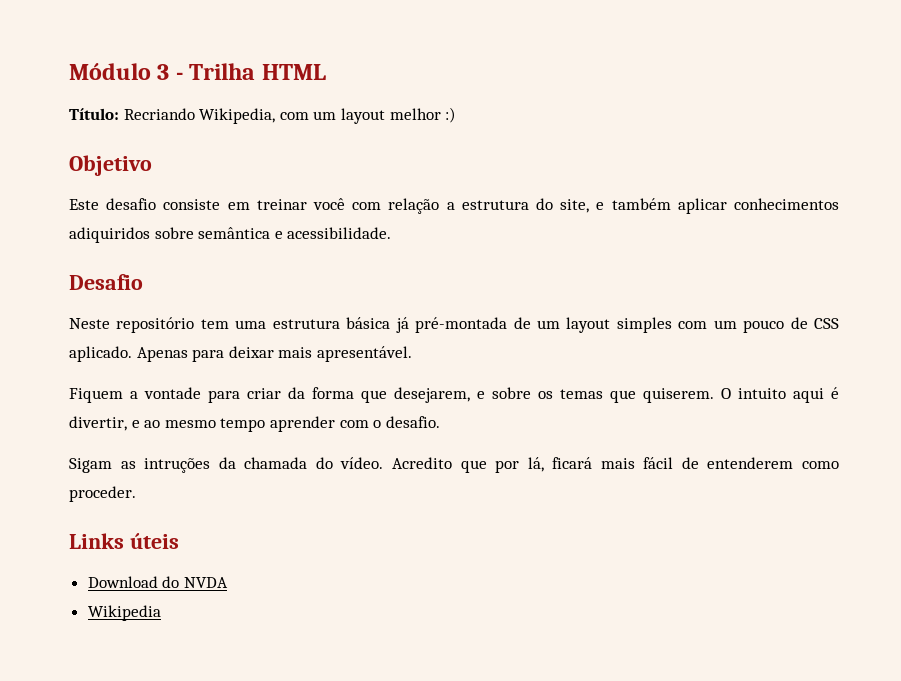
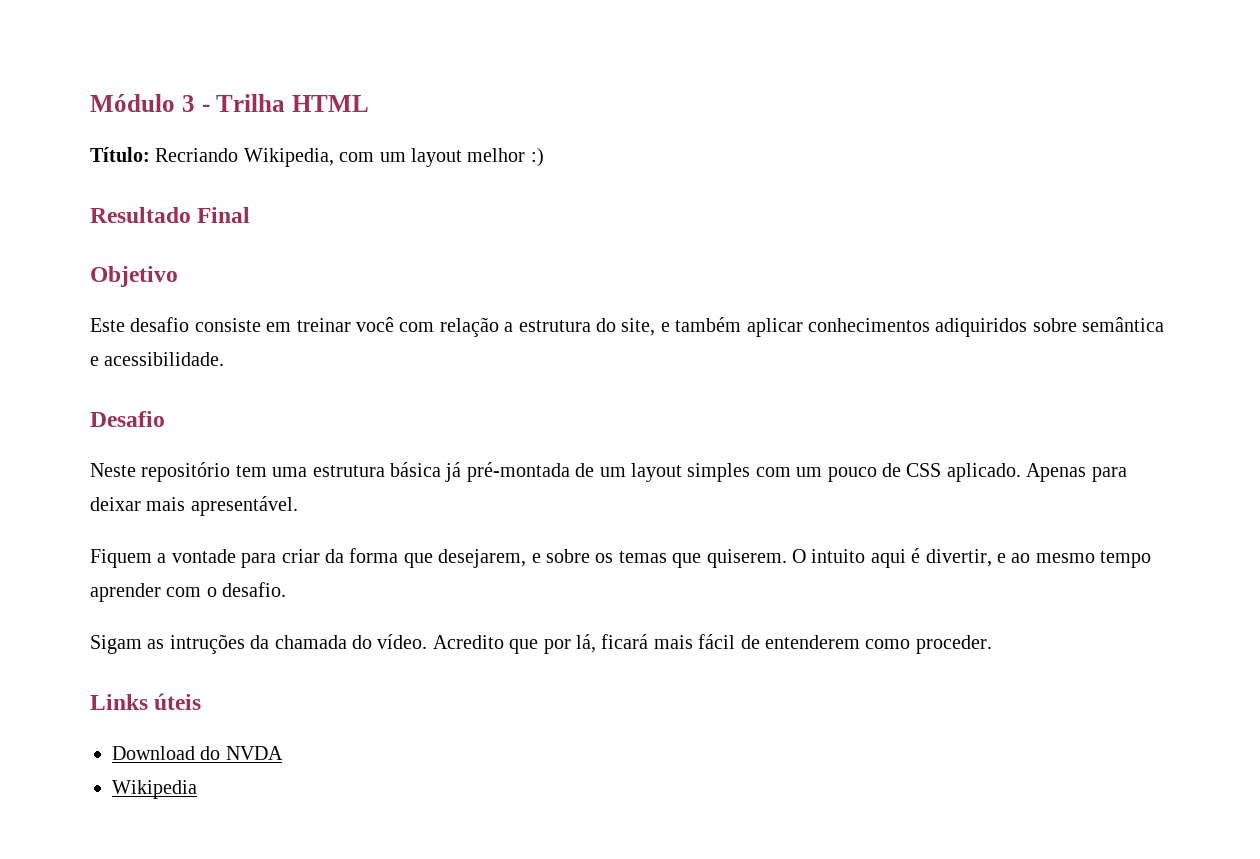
(457, 115) none -> [90,207,251,223] // Resultado Final

